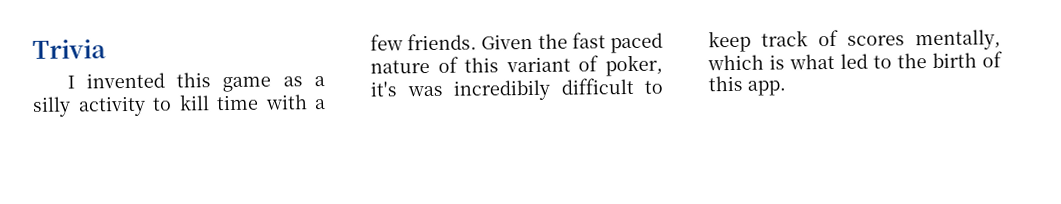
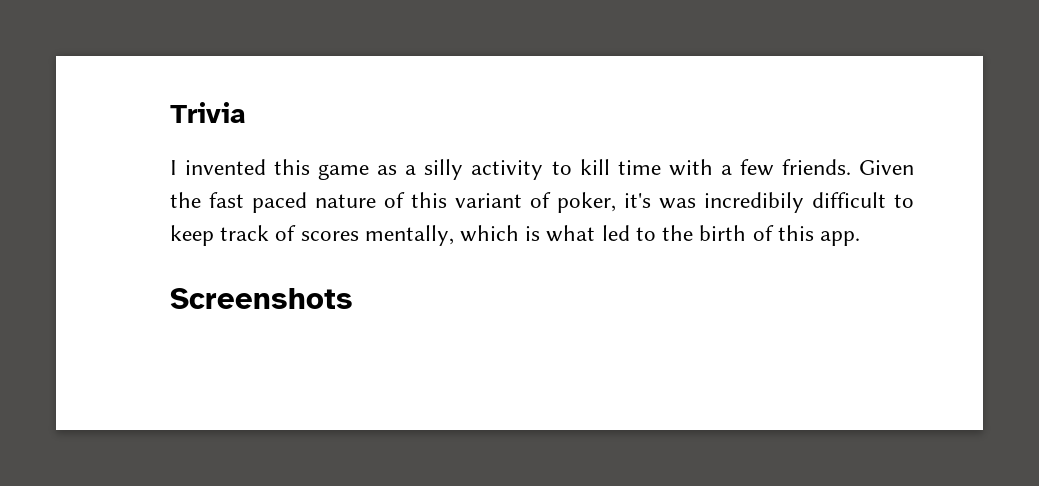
(786, 88) none -> [170,288,353,309] // Screenshots

